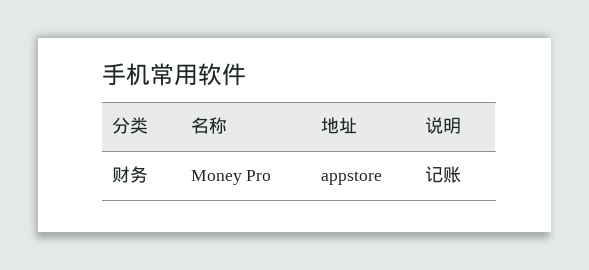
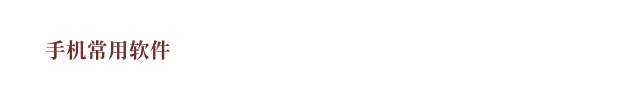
[111,117,148,134] [190,117,227,134] [320,117,357,134] [424,117,461,134] [111,166,148,183] [190,170,272,185] [320,171,382,185] [424,166,461,183] // 分类 | 名称 | 地址 | 说明 // 财务 | Money Pro | appstore | 记账 -> (171, 50) none

